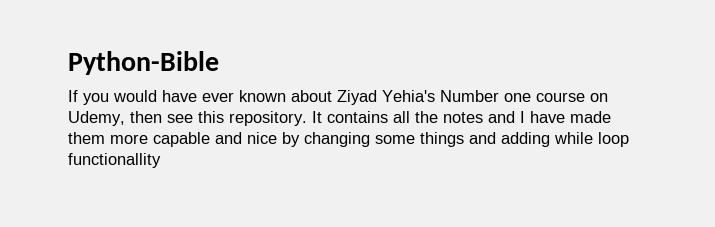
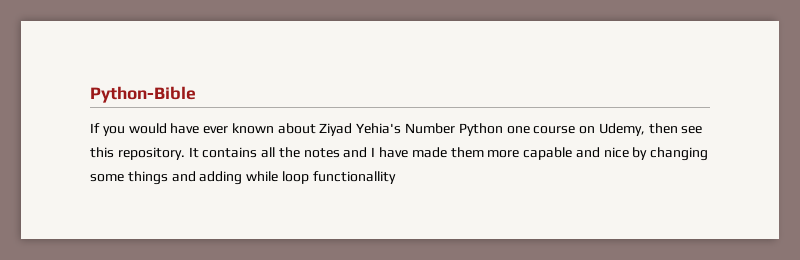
(499, 96) none -> [458,123,503,136] Python

